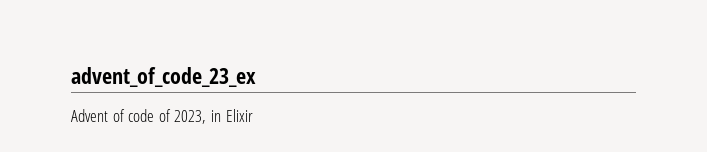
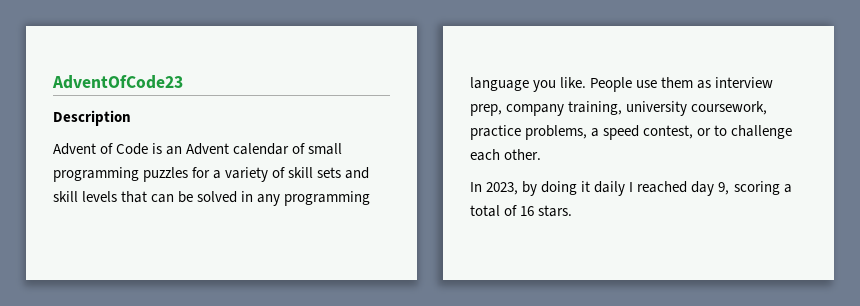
[71,67,256,87] advent_of_code_23_ex -> [52,75,183,89] [53,110,131,126] AdventOfCode23 // Description
[128,109,253,124] code of 2023, in Elixir -> [116,143,343,155] [53,167,370,182] [53,191,371,206] [470,77,774,92] [470,101,768,116] [470,125,793,140] [470,149,542,161] [470,181,792,196] [470,205,573,217] Code is an Advent calendar of small programming puzzles for a variety of skill sets and skill levels that can be solved in any programming language you like. People use them as interview prep, company training, university coursework, practice problems, a speed contest, or to challenge each other. // In 2023, by doing it daily I reached day 9, scoring a total of 16 stars.

